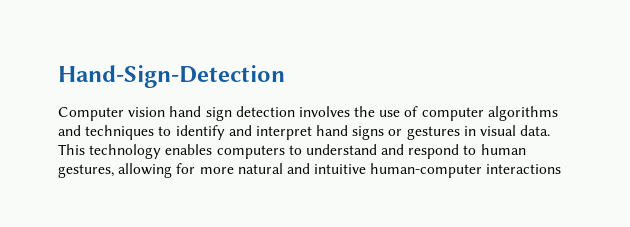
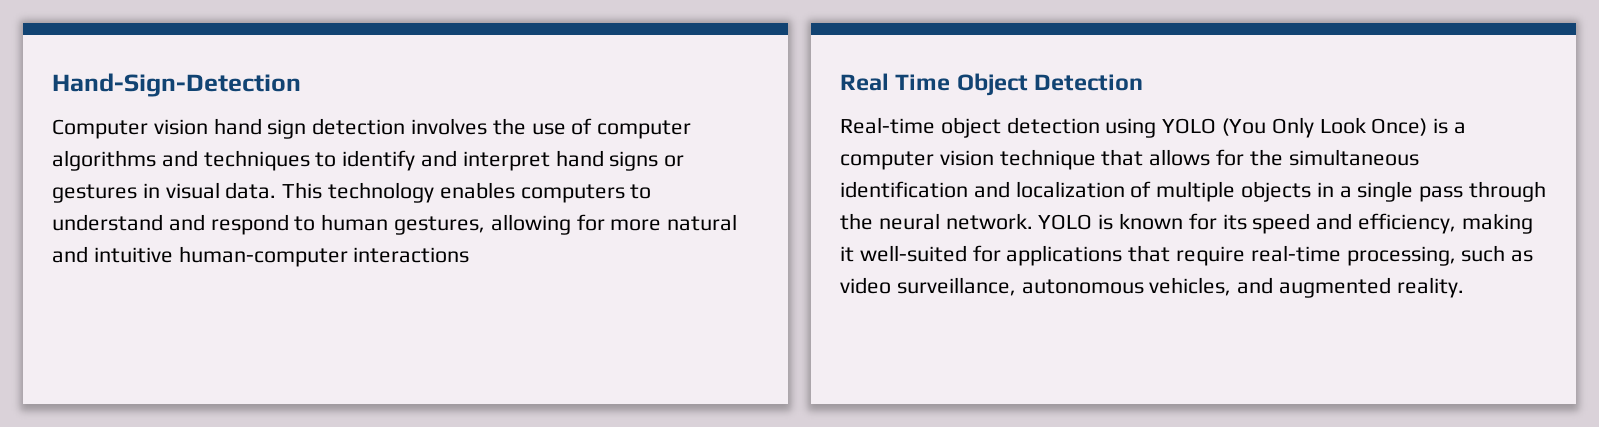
(562, 169) none -> [840,73,1144,96] [840,117,1467,138] [840,149,1419,170] [840,181,1547,202] [840,213,1533,234] [840,245,1534,266] [840,277,1464,298] // Real Time Object Detection // Real-time object detection using YOLO (You Only Look Once) is a computer vision technique that allows for the simultaneous identification and localization of multiple objects in a single pass through the neural network. YOLO is known for its speed and efficiency, making it well-suited for applications that require real-time processing, such as video surveillance, autonomous vehicles, and augmented reality.

